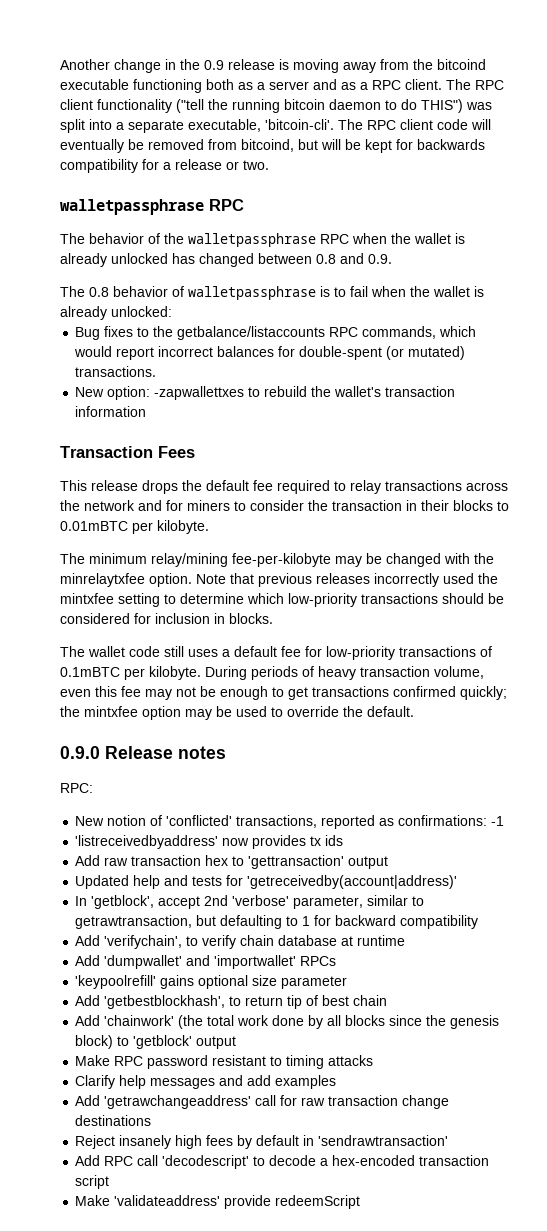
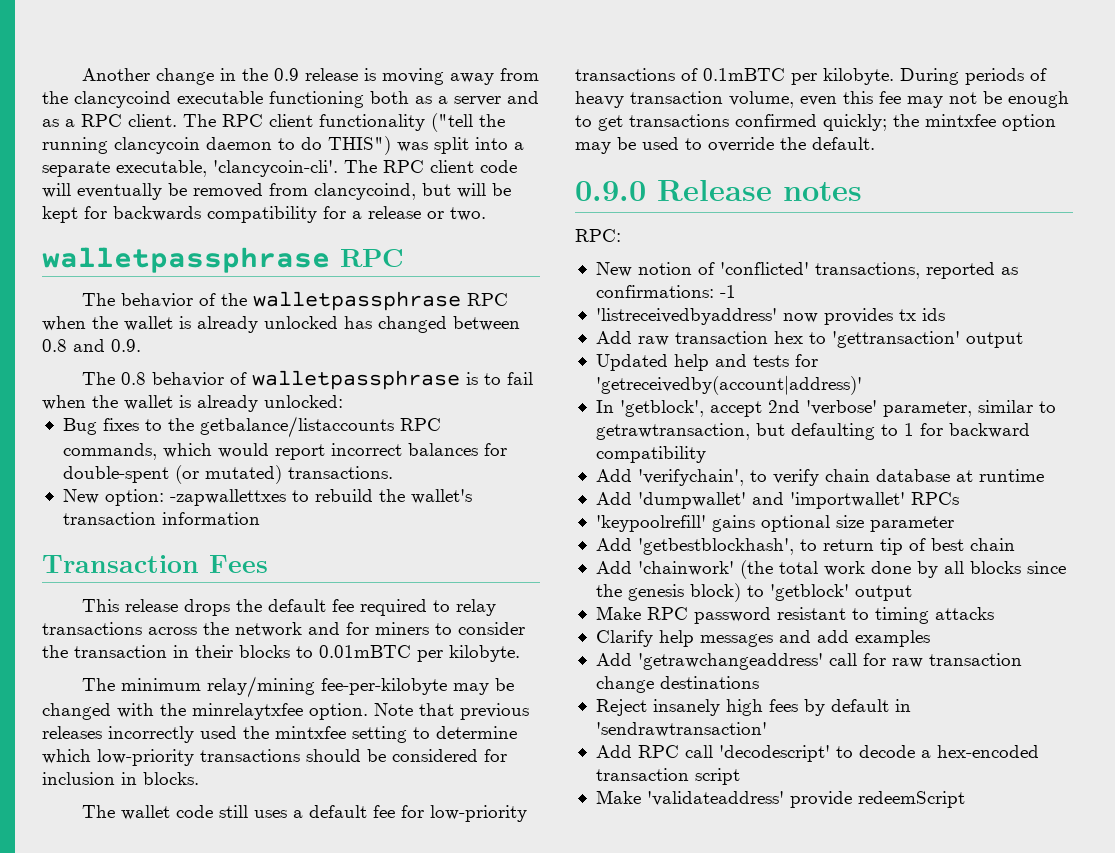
[437,59,486,70] bitcoind -> [74,91,171,108] clancycoind
[284,99,325,110] bitcoin -> [114,137,200,154] clancycoin
[265,119,334,130] 'bitcoin-cli'. -> [213,160,338,177] 'clancycoin-cli'.
[241,139,294,152] bitcoind, -> [314,183,416,200] clancycoind,

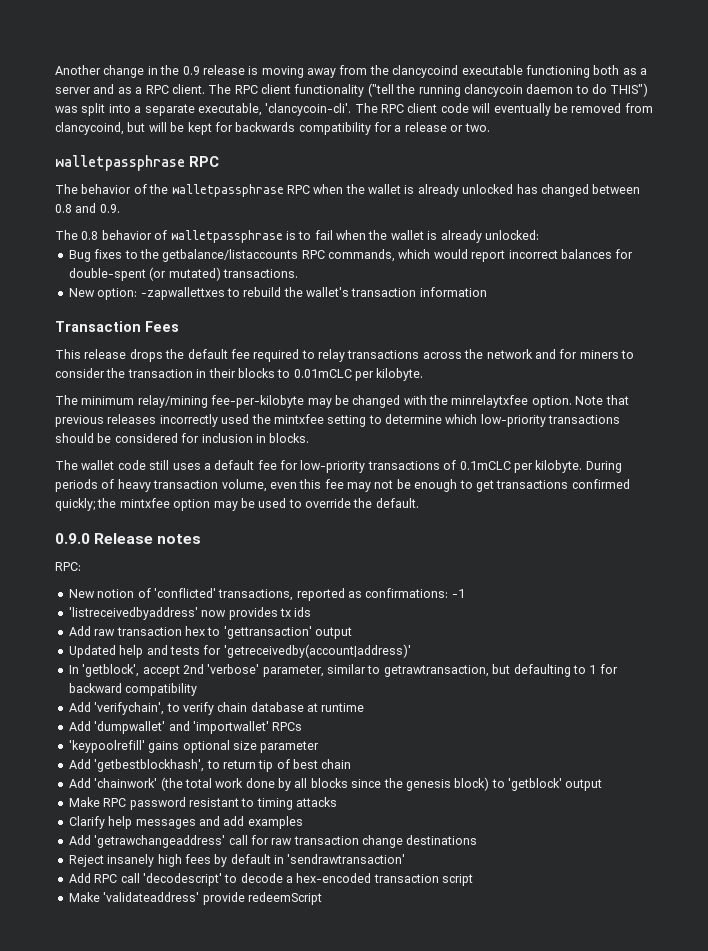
[319,645,411,658] 0.01mBTC -> [293,369,352,378] 0.01mCLC
[703,68,785,81] 0.1mBTC -> [459,461,511,470] 0.1mCLC

